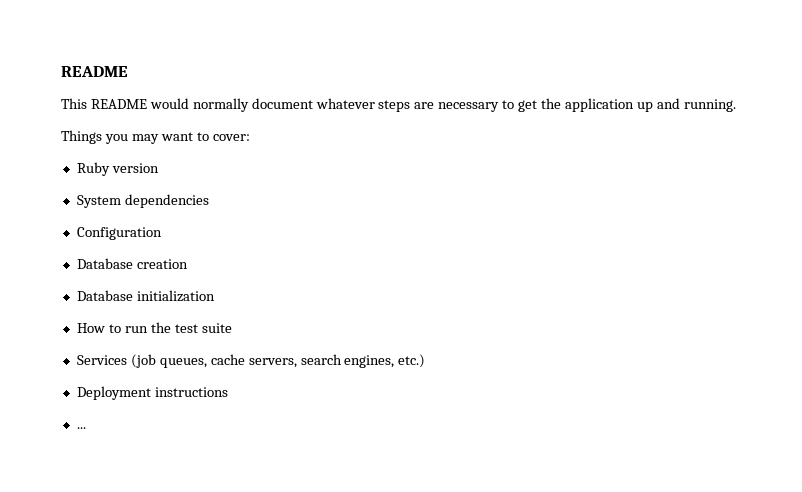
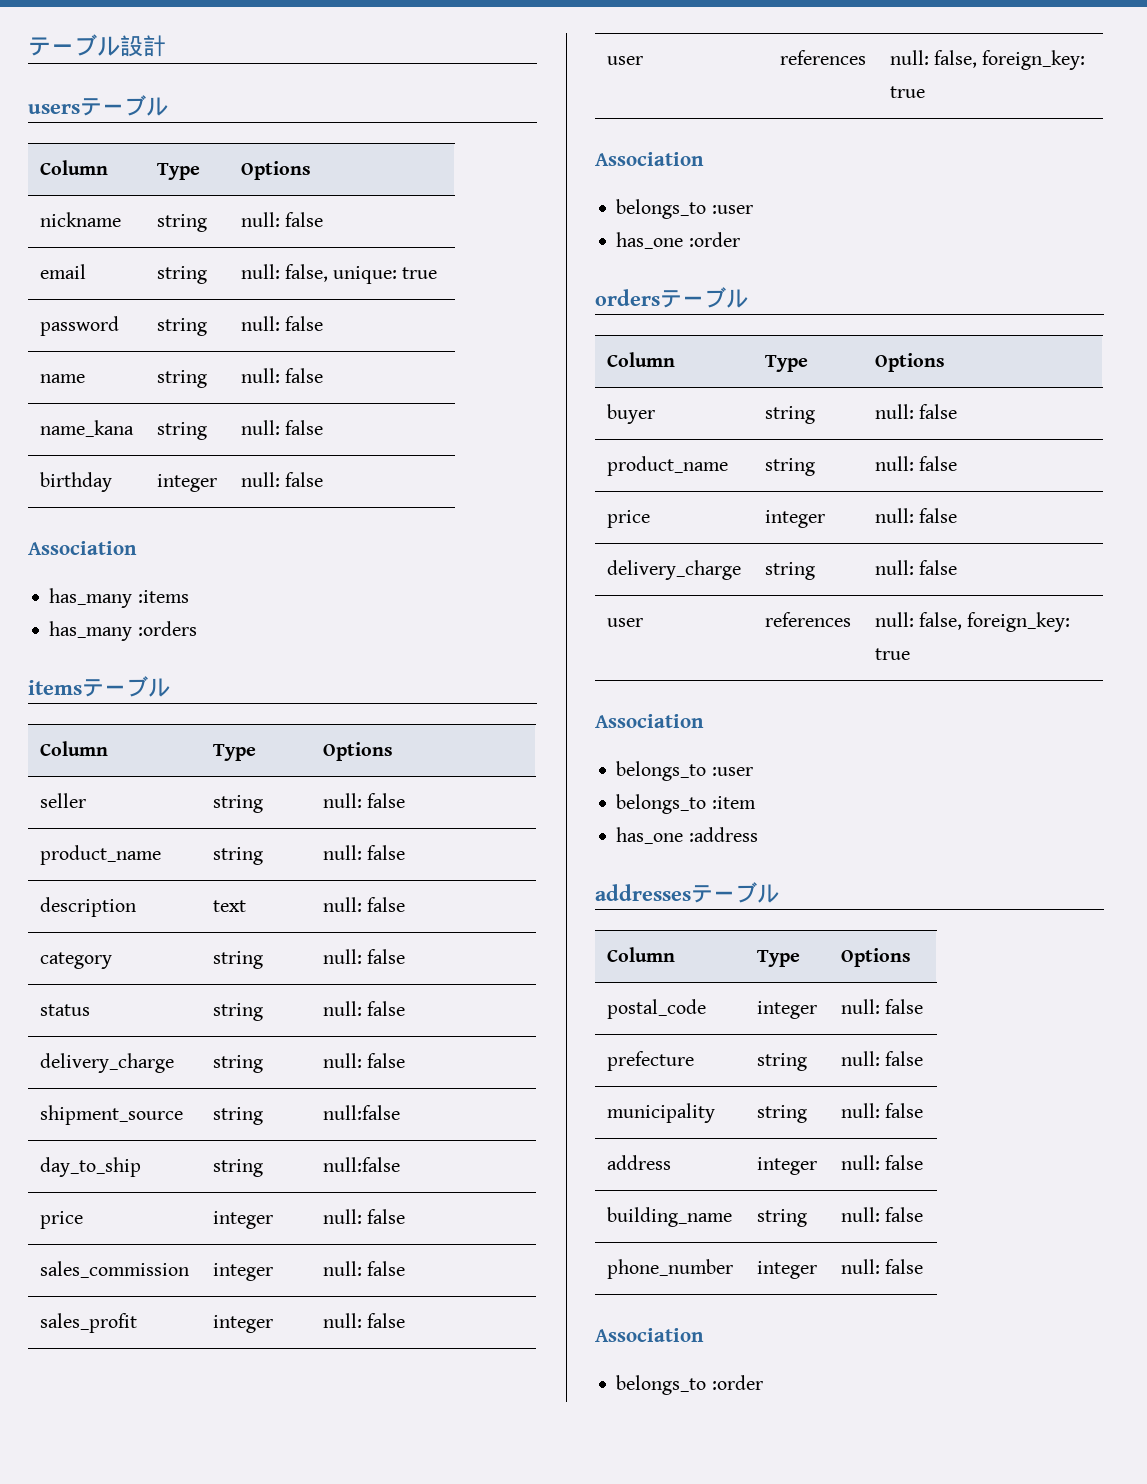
[61,66,128,77] [61,98,736,112] [61,130,250,144] [76,162,159,176] [76,194,209,208] [76,227,162,240] [76,258,188,269] [76,290,215,302] [76,322,232,333] [76,354,426,368] [76,386,228,400] [76,427,86,429] README // This README would normally document whatever steps are necessary to get the application up and running. // Things you may want to cover: // Ruby version // System dependencies // Configuration // Database creation // Database initialization // How to run the test suite // Services (job queues, cache servers, search engines, etc.) // Deployment instructions // ... -> [28,34,166,57] [28,95,168,116] [39,160,108,175] [156,163,200,180] [240,161,311,180] [39,212,121,227] [156,214,207,232] [240,212,323,227] [39,264,86,279] [156,266,207,284] [240,264,438,284] [39,316,119,336] [156,318,207,336] [240,316,323,331] [39,374,85,383] [156,370,207,388] [240,368,323,383] [39,420,134,437] [156,422,207,440] [240,420,323,435] [39,472,112,492] [156,474,217,492] [240,472,323,487] [28,541,137,555] [49,588,189,608] [49,621,197,641] [28,676,170,697] [39,741,108,756] [212,744,256,761] [322,742,393,761] [39,793,86,808] [212,795,263,813] [322,793,405,808] [39,845,161,865] [212,847,263,865] [322,845,405,860] [39,897,136,917] [212,900,246,912] [322,897,405,912] [39,952,112,969] [212,951,263,969] [322,949,405,964] [39,1004,90,1016] [212,1003,263,1021] [322,1001,405,1016] [39,1053,174,1073] [212,1055,263,1073] [322,1053,405,1068] [39,1105,183,1125] [212,1107,263,1125] [322,1105,400,1120] [39,1157,141,1177] [212,1159,263,1177] [322,1157,400,1172] [39,1211,83,1229] [212,1211,273,1229] [322,1209,405,1224] [39,1261,189,1278] [212,1263,273,1281] [322,1261,405,1276] [39,1313,137,1333] [212,1315,273,1333] [322,1313,405,1328] [606,56,643,65] [779,50,866,65] [889,50,1086,70] [889,86,925,98] [595,152,704,166] [616,199,753,219] [616,232,740,249] [595,287,748,308] [606,352,675,367] [764,355,808,372] [874,353,945,372] [606,404,655,424] [764,406,815,424] [874,404,957,419] [606,456,728,476] [764,458,815,476] [874,456,957,471] [606,510,650,528] [764,510,825,528] [874,508,957,523] [606,560,741,580] [764,562,815,580] [874,560,957,575] [606,618,643,627] [764,612,851,627] [874,612,1071,632] [874,648,910,660] [595,714,704,728] [616,761,753,781] [616,794,756,814] [616,827,758,844] [595,882,779,903] [606,947,675,962] [756,950,800,967] [840,948,911,967] [606,999,706,1019] [756,1001,817,1019] [840,999,923,1014] [606,1051,694,1071] [756,1053,807,1071] [840,1051,923,1066] [606,1103,715,1123] [756,1105,807,1123] [840,1103,923,1118] [606,1155,671,1170] [756,1157,817,1175] [840,1155,923,1170] [606,1207,732,1227] [756,1209,807,1227] [840,1207,923,1222] [606,1259,733,1279] [756,1261,817,1279] [840,1259,923,1274] [595,1328,704,1342] [616,1375,763,1395] テーブル設計 // usersテーブル // Column | Type | Options // nickname | string | null: false // email | string | null: false, unique: true // password | string | null: false // name | string | null: false // name_kana | string | null: false // birthday | integer | null: false // Association // has_many :items // has_many :orders // itemsテーブル // Column | Type | Options // seller | string | null: false // product_name | string | null: false // description | text | null: false // category | string | null: false // status | string | null: false // delivery_charge | string | null: false // shipment_source | string | null:false // day_to_ship | string | null:false // price | integer | null: false // sales_commission | integer | null: false // sales_profit | integer | null: false // user | references | null: false, foreign_key: true // Association // belongs_to :user // has_one :order // ordersテーブル // Column | Type | Options // buyer | string | null: false // product_name | string | null: false // price | integer | null: false // delivery_charge | string | null: false // user | references | null: false, foreign_key: true // Association // belongs_to :user // belongs_to :item // has_one :address // addressesテーブル // Column | Type | Options // postal_code | integer | null: false // prefecture | string | null: false // municipality | string | null: false // address | integer | null: false // building_name | string | null: false // phone_number | integer | null: false // Association // belongs_to :order

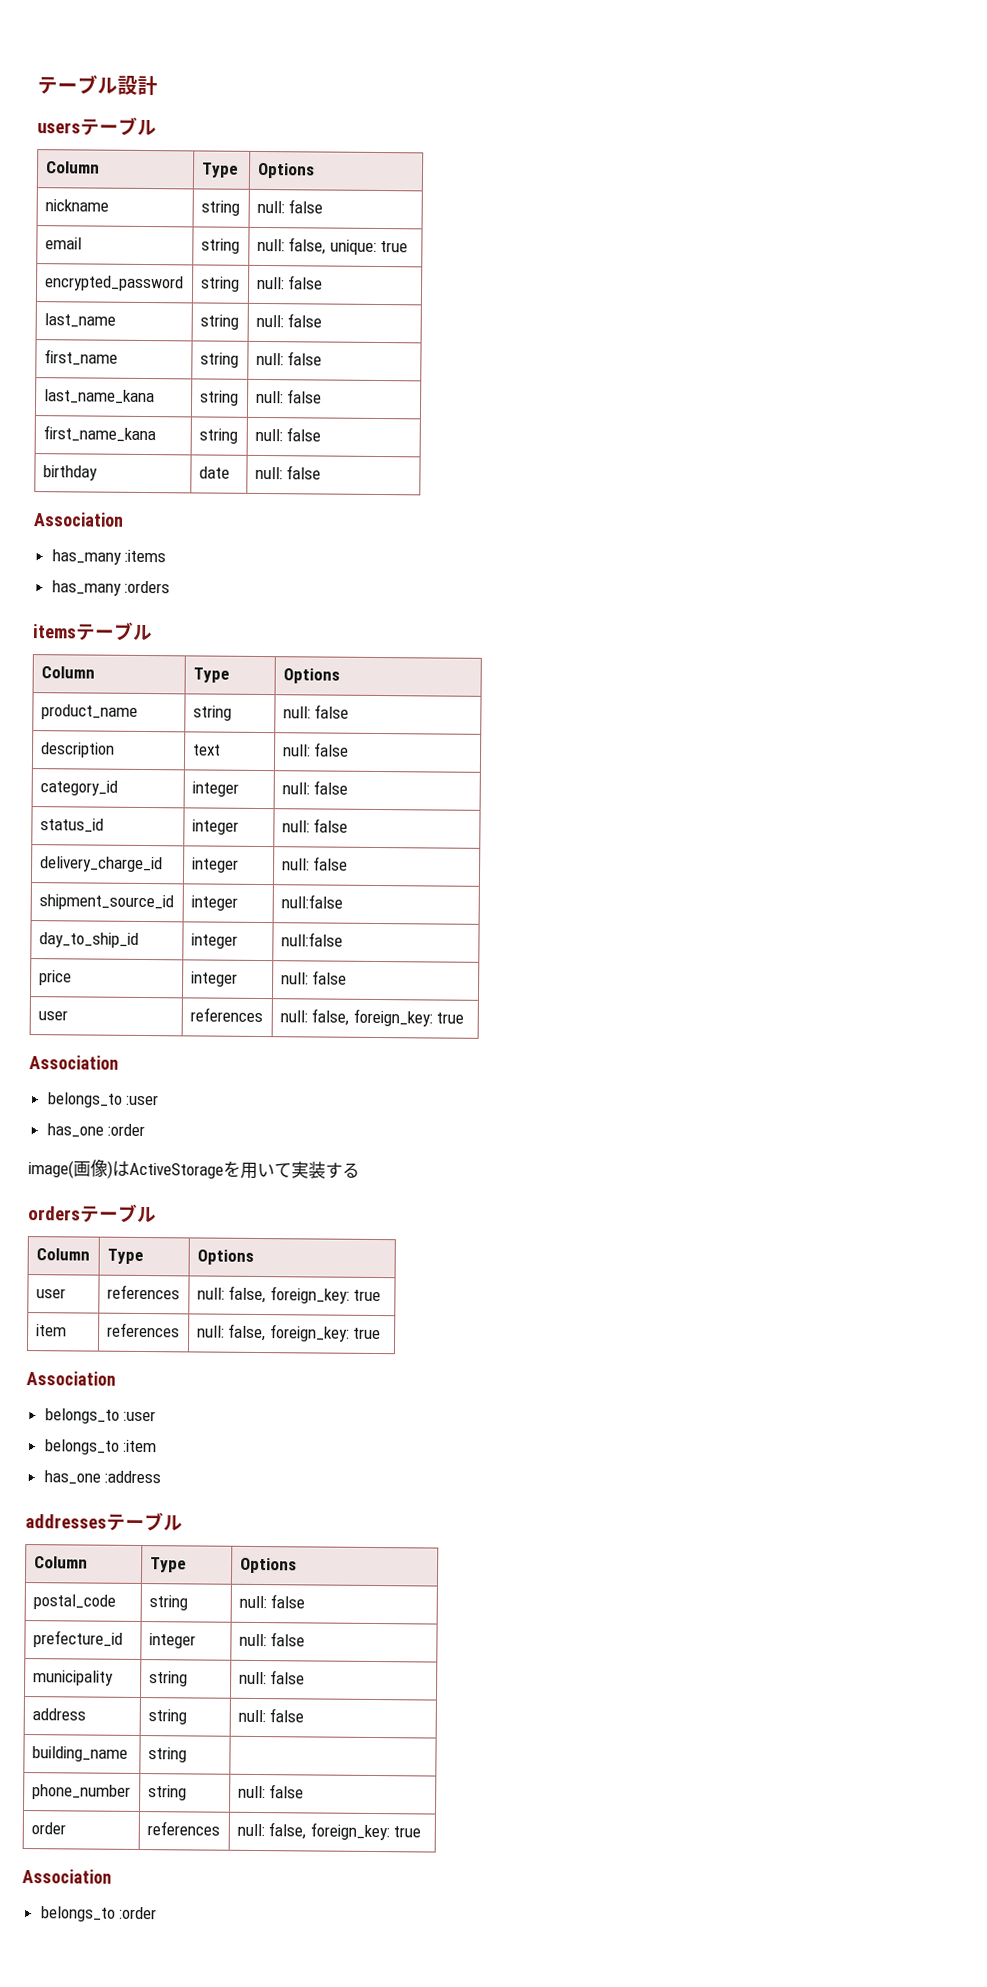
[39,316,119,336] [156,318,207,336] [240,316,323,331] [39,374,85,383] [156,370,207,388] [240,368,323,383] [39,420,134,437] password | string | null: false // name | string | null: false // name_kana -> [43,275,184,292] [199,276,240,292] [256,275,324,290] [43,313,116,328] [199,314,239,330] [255,313,323,328] [43,349,118,366] [199,352,239,368] [255,351,323,366] [43,389,155,405] [199,390,239,406] [255,389,323,404] [42,425,156,443] encrypted_password | string | null: false // last_name | string | null: false // first_name | string | null: false // last_name_kana | string | null: false // first_name_kana
[156,474,217,492] integer -> [198,466,230,479] date
[39,793,86,808] [212,795,263,813] [322,793,405,808] // seller | string | null: false -> (340, 676) none
[39,952,112,969] [212,951,263,969] [322,949,405,964] [39,1004,90,1016] [212,1003,263,1021] [322,1001,405,1016] [39,1053,174,1073] [212,1055,263,1073] [322,1053,405,1068] [39,1105,183,1125] [212,1107,263,1125] [322,1105,400,1120] [39,1157,141,1177] [212,1159,263,1177] [322,1157,400,1172] [39,1211,83,1229] [212,1211,273,1229] [322,1209,405,1224] [39,1261,189,1278] [212,1263,273,1281] [322,1261,405,1276] [39,1313,137,1333] category | string | null: false // status | string | null: false // delivery_charge | string | null: false // shipment_source | string | null:false // day_to_ship | string | null:false // price | integer | null: false // sales_commission | integer | null: false // sales_profit -> [39,780,118,796] [191,781,239,797] [281,780,349,795] [39,818,104,833] [191,819,239,835] [281,818,349,833] [39,856,163,873] [191,857,239,873] [281,856,349,871] [38,894,174,911] [190,895,238,911] [280,894,343,909] [38,932,139,948] [190,933,238,949] [280,932,343,947] [38,970,72,986] category_id | integer | null: false // status_id | integer | null: false // delivery_charge_id | integer | null: false // shipment_source_id | integer | null:false // day_to_ship_id | integer | null:false // price
(740, 239) none -> [28,1159,360,1179] // image(画像)はActiveStorageを用いて実装する
[606,404,655,424] [764,406,815,424] [874,404,957,419] [606,456,728,476] [764,458,815,476] [874,456,957,471] [606,510,650,528] [764,510,825,528] [874,508,957,523] [606,560,741,580] [764,562,815,580] [874,560,957,575] [606,618,643,627] buyer | string | null: false // product_name | string | null: false // price | integer | null: false // delivery_charge | string | null: false // user -> [35,1288,66,1299] [106,1284,180,1300] [196,1285,382,1304] [35,1324,67,1337] user | references | null: false, foreign_key: true // item
[756,1001,817,1019] [840,999,923,1014] [606,1051,694,1071] [756,1053,807,1071] integer | null: false // prefecture | string -> [148,1595,188,1611] [238,1594,306,1609] [32,1630,123,1648] [148,1633,196,1649] string | null: false // prefecture_id | integer
[756,1157,817,1175] integer -> [147,1709,187,1725] string
[840,1207,923,1222] [606,1259,733,1279] [756,1261,817,1279] [840,1259,923,1274] null: false // phone_number | integer | null: false -> [31,1784,131,1800] [147,1785,187,1801] [237,1784,305,1799] [30,1822,66,1835] [146,1821,220,1836] [236,1822,422,1841] // phone_number | string | null: false // order | references | null: false, foreign_key: true

